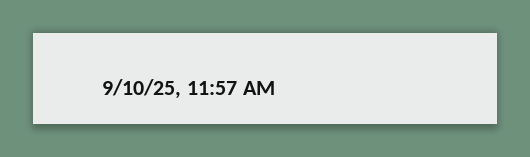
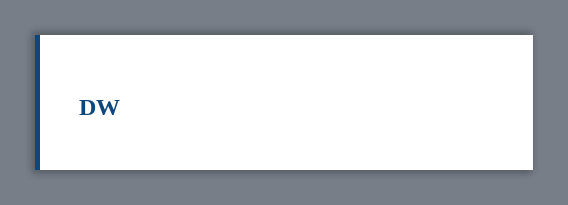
[102,79,275,99] 9/10/25, 11:57 AM -> [79,100,120,115] DW

